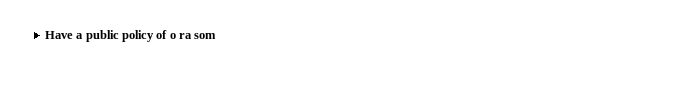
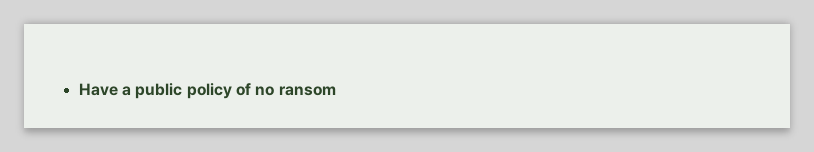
[169,33,217,39] o ra som -> [255,86,336,96] no ransom

